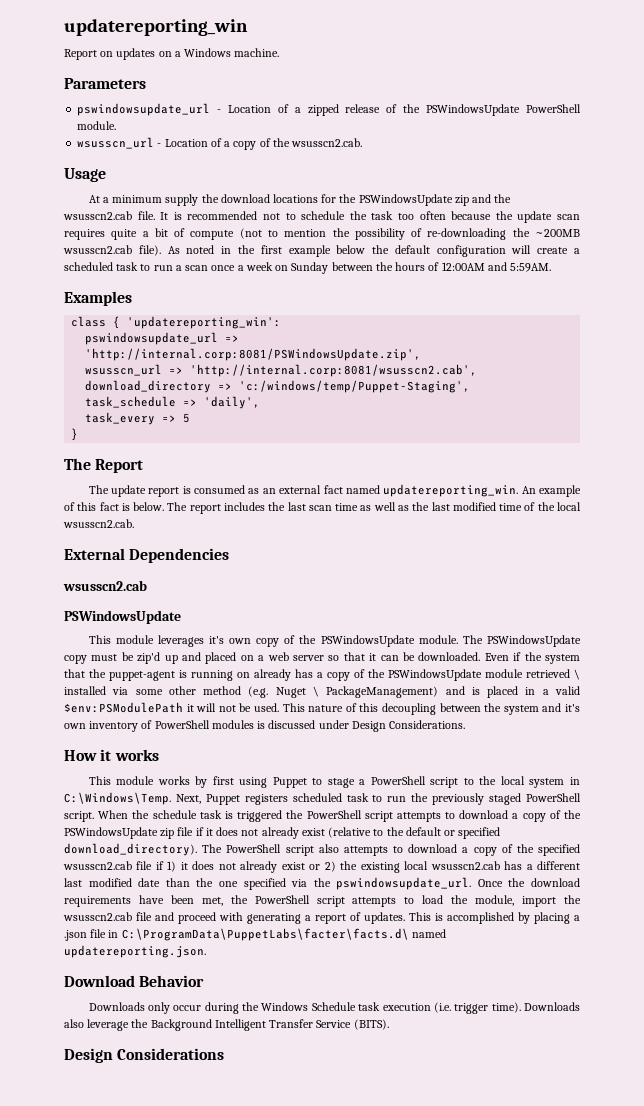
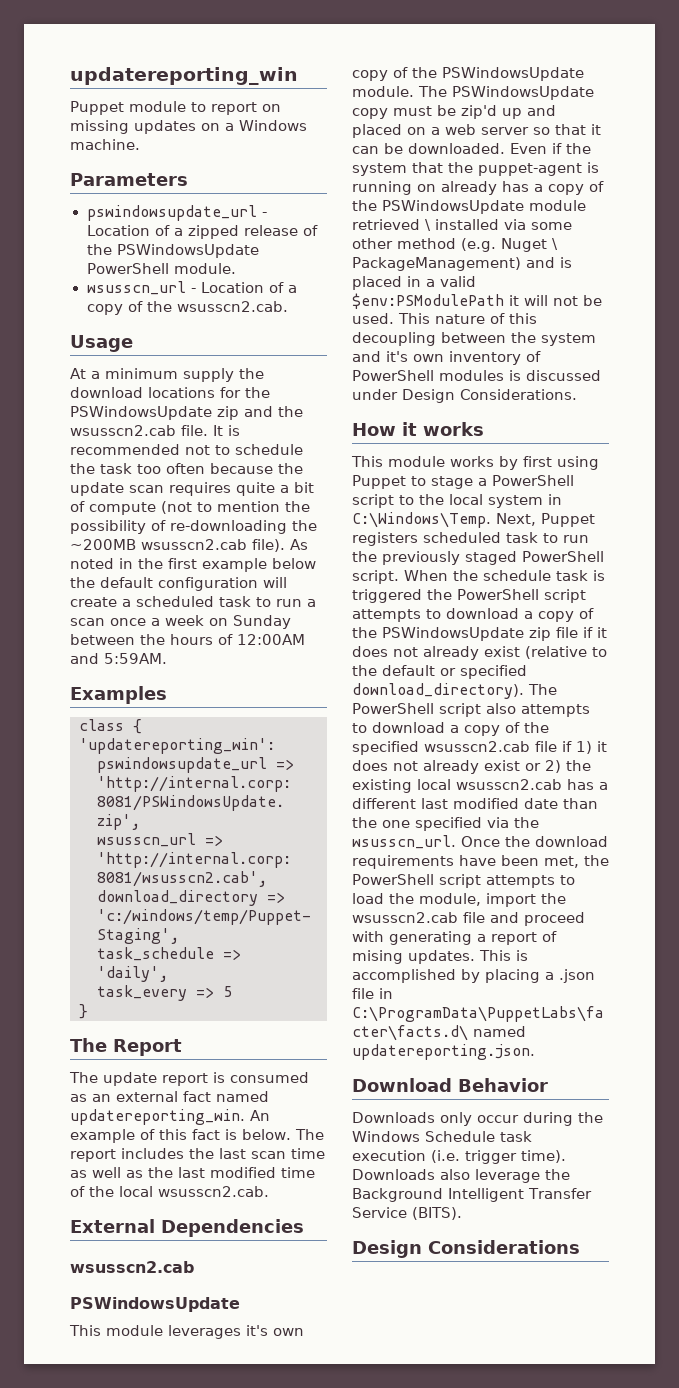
[64,49,114,60] Report on -> [70,101,281,115] [70,120,129,134] Puppet module to report on missing
[336,877,472,890] pswindowsupdate_url. -> [352,835,456,849] wsusscn_url.
(361, 916) none -> [352,950,403,964] mising

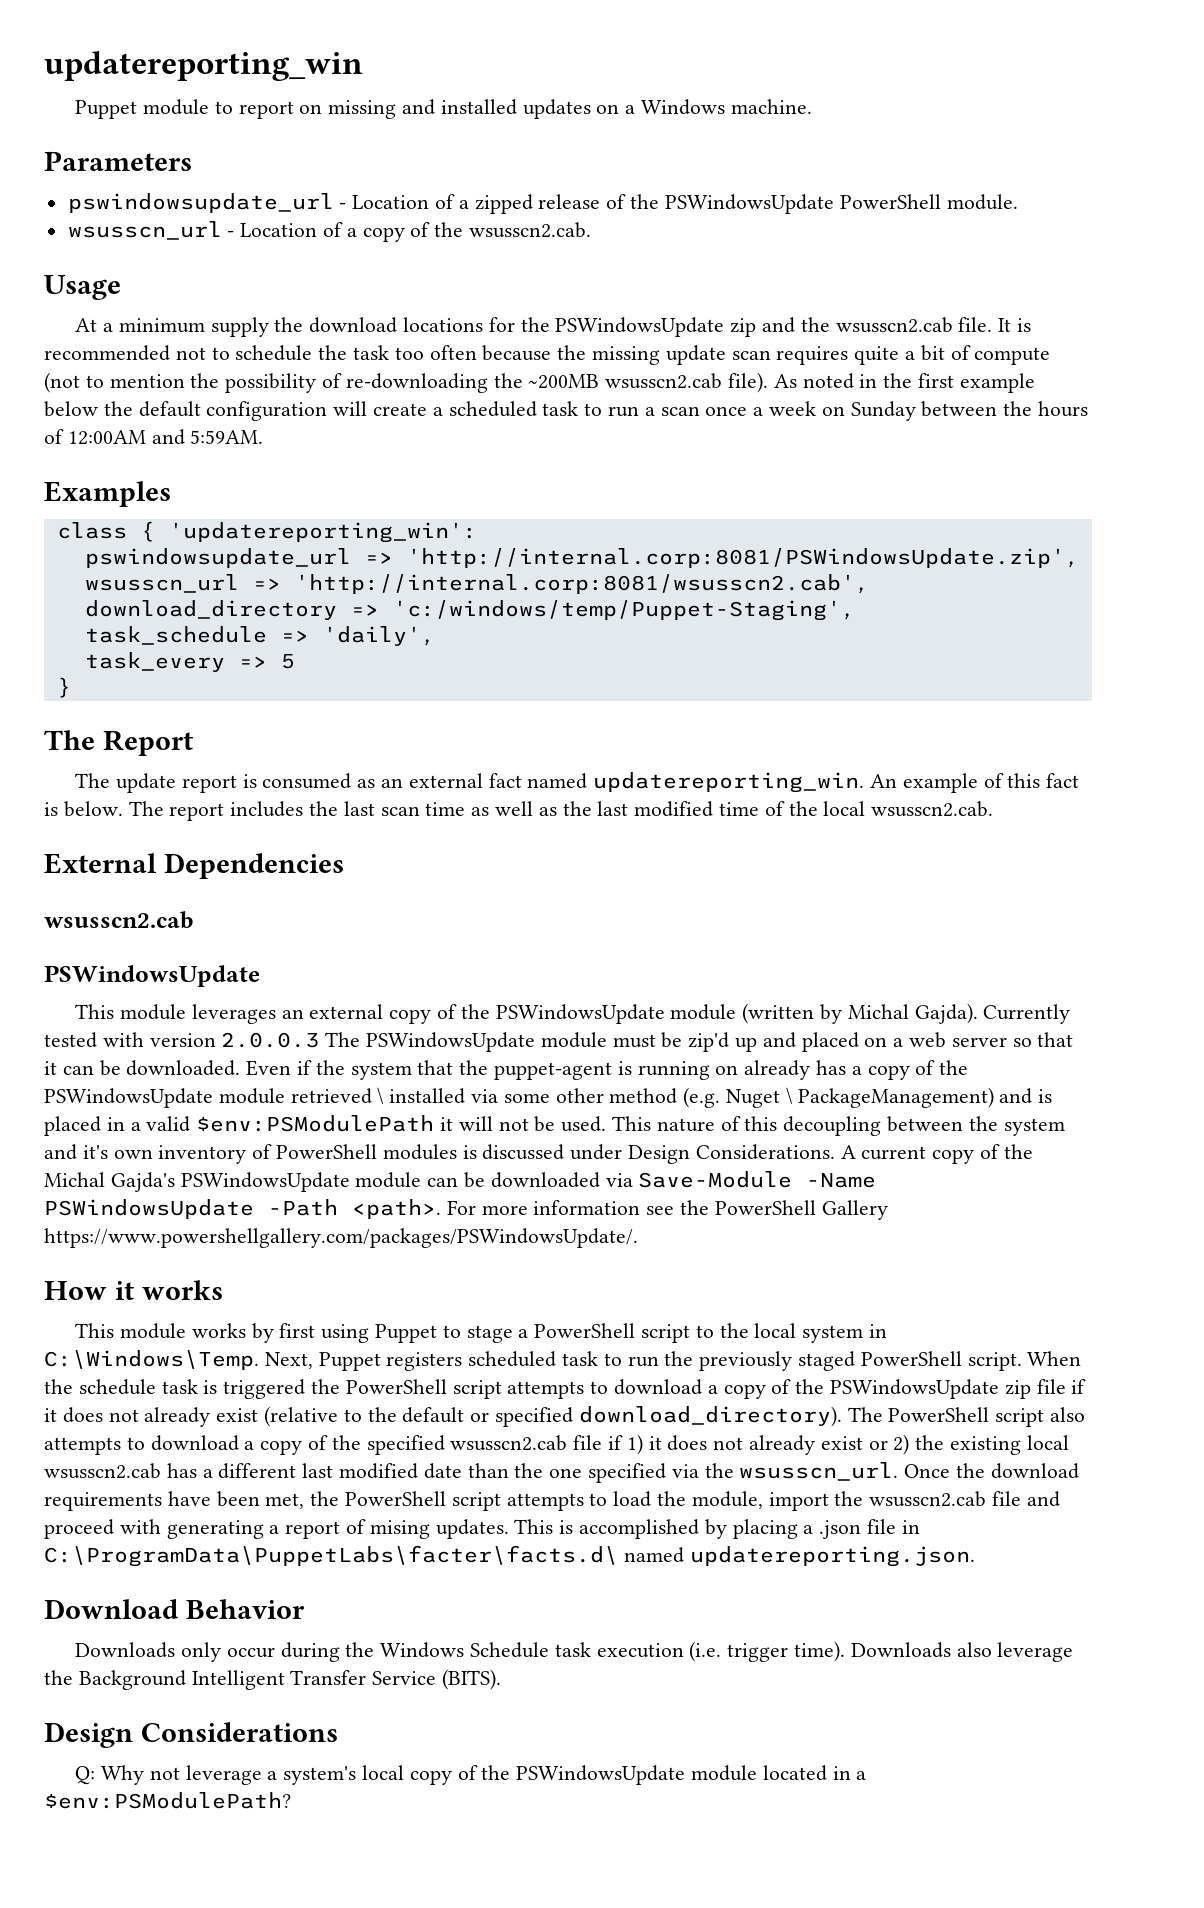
(129, 127) none -> [402,99,517,115] and installed
(303, 468) none -> [592,346,661,365] missing
[246,1325,304,1336] [352,67,584,81] [352,86,414,97] it's own copy of the PSWindowsUpdate module. -> [281,1003,1071,1024] [44,1032,320,1048] an external copy of the PSWindowsUpdate module (written by Michal Gajda). Currently tested with version 2.0.0.3
[352,108,388,119] copy -> [540,1032,607,1048] module
(577, 394) none -> [840,1144,1033,1164] [44,1171,877,1192] [44,1199,888,1220] [44,1228,638,1248] A current copy of the Michal Gajda's PSWindowsUpdate module can be downloaded via Save-Module -Name PSWindowsUpdate -Path <path>. For more information see the PowerShell Gallery https://www.powershellgallery.com/packages/PSWindowsUpdate/.
(580, 1247) none -> [75,1765,867,1785] [44,1792,291,1809] // Q: Why not leverage a system's local copy of the PSWindowsUpdate module located in a $env:PSModulePath?

